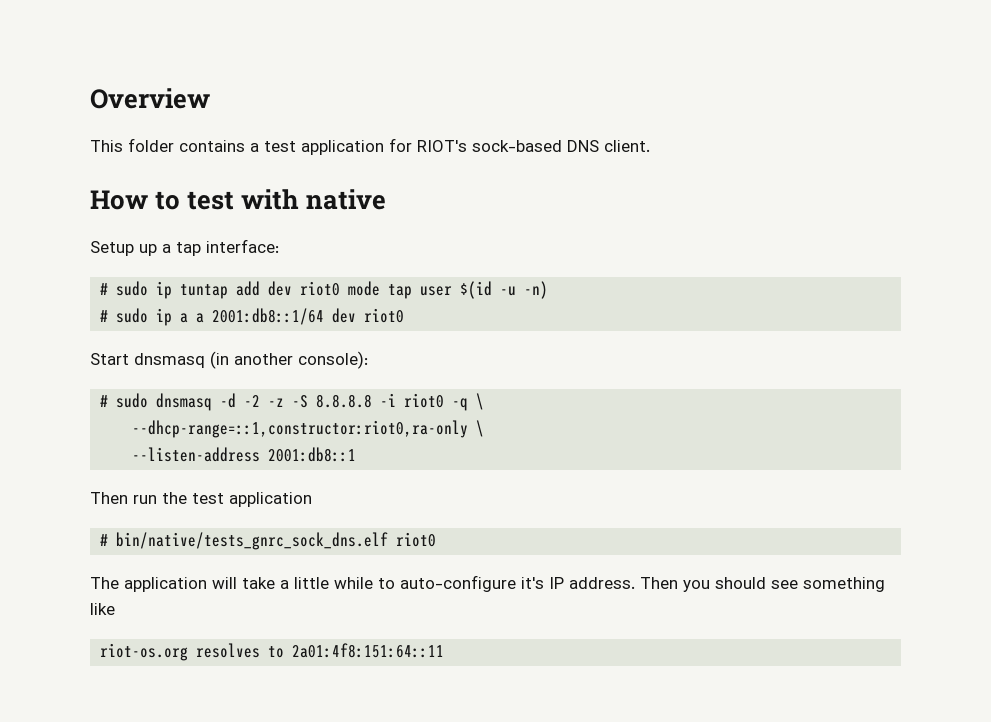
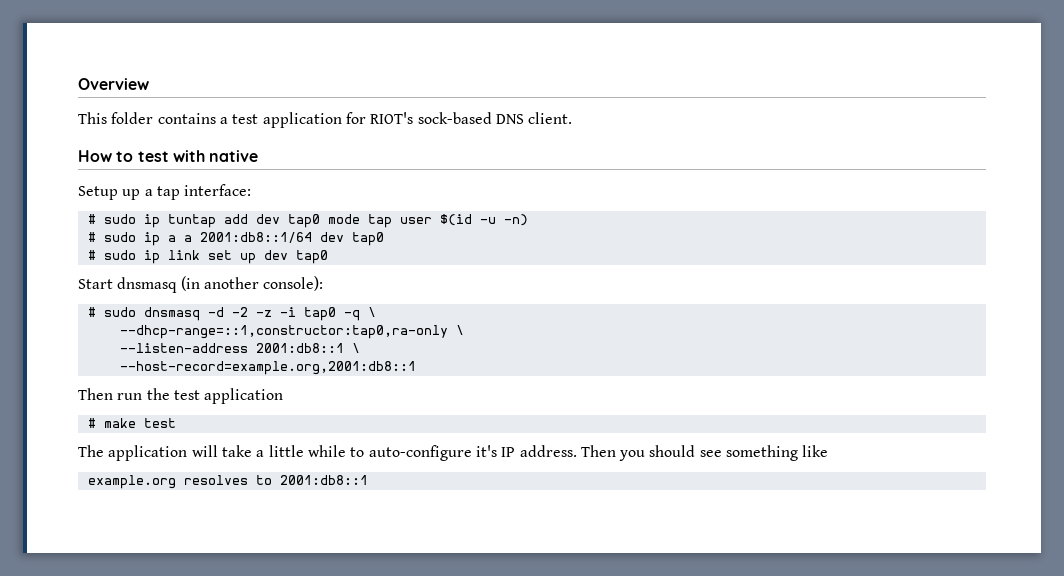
[300,281,341,296] riot0 -> [287,214,320,228] tap0
[364,308,405,323] riot0 -> [351,232,384,246] [87,250,328,264] tap0 // # sudo ip link set up dev tap0
[292,393,445,408] -S 8.8.8.8 -i riot0 -> [279,307,336,321] -i tap0
[132,420,469,438] --dhcp-range=::1,constructor:riot0,ra-only -> [119,325,448,339] --dhcp-range=::1,constructor:tap0,ra-only
(357, 454) none -> [351,343,360,353] [119,361,416,375] \ // --host-record=example.org,2001:db8::1
[116,532,437,550] bin/native/tests_gnrc_sock_dns.elf riot0 -> [103,418,176,428] make test
[100,643,189,661] riot-os.org -> [87,475,176,489] example.org
[292,643,445,658] 2a01:4f8:151:64::11 -> [279,475,368,485] 2001:db8::1

